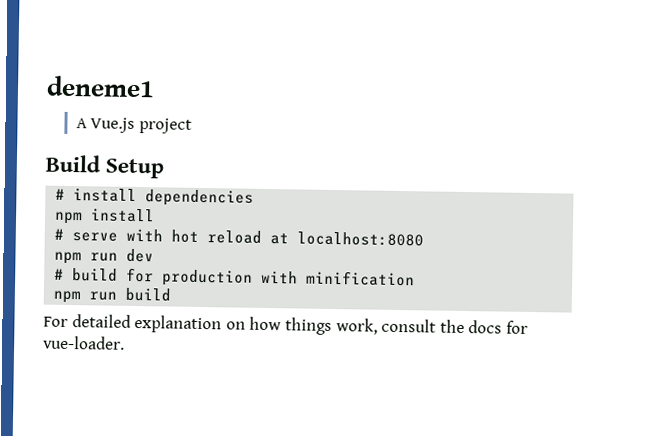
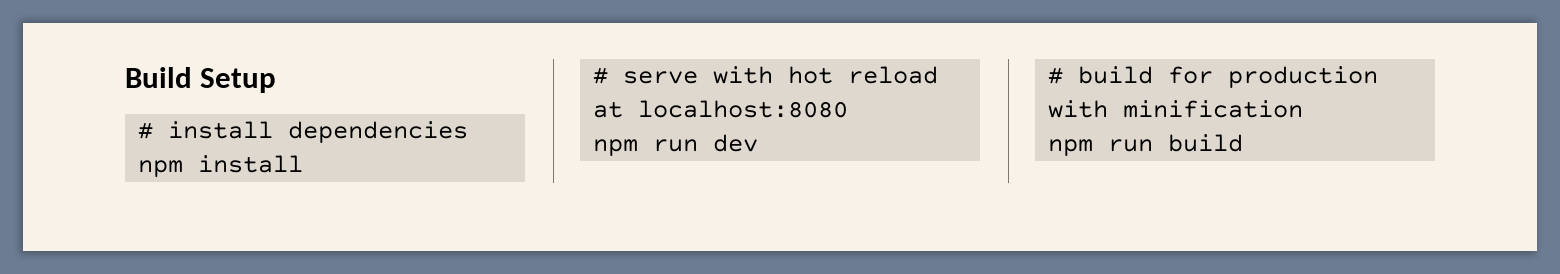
[46,75,155,98] [75,117,193,134] deneme1 // A Vue.js project // -> (125, 77) none
[43,314,528,335] [43,335,125,350] // For detailed explanation on how things work, consult the docs for vue-loader. -> (1244, 143) none

